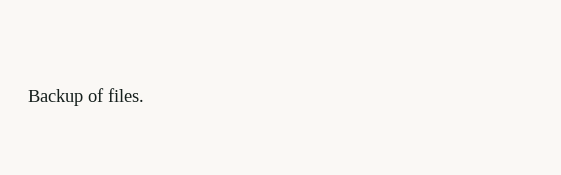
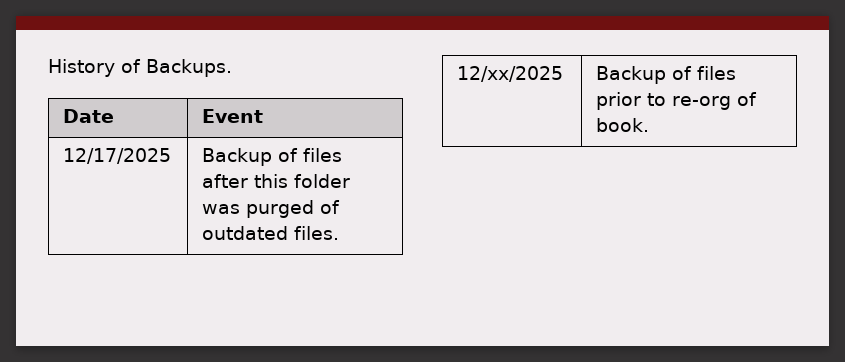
[28,88,144,106] Backup of files. -> [48,59,232,77] [63,109,115,123] [202,109,264,123] [63,148,172,164] [202,148,343,166] [202,174,351,188] [202,200,341,218] [202,226,340,240] [457,66,564,82] [596,66,737,84] [596,92,758,110] [596,118,650,132] History of Backups. // Date | Event // 12/17/2025 | Backup of files after this folder was purged of outdated files. // 12/xx/2025 | Backup of files prior to re-org of book.

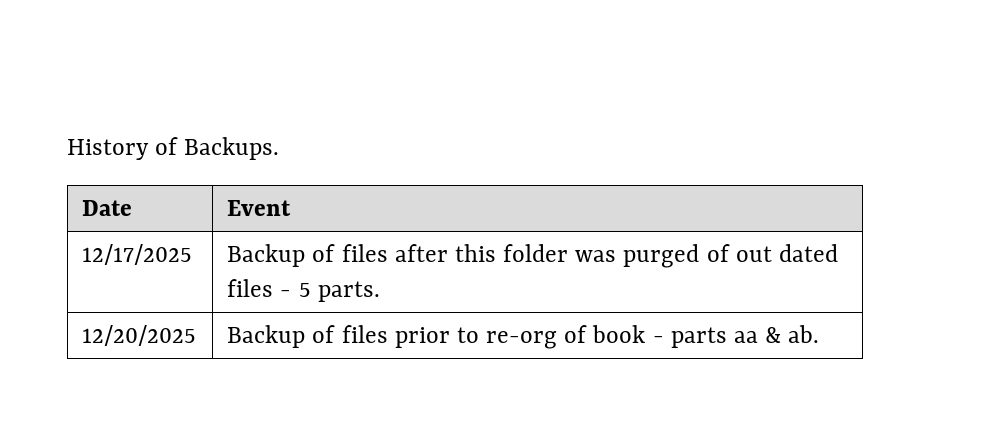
[202,226,340,240] [457,66,564,82] outdated files. // 12/xx/2025 -> [735,244,838,262] [227,279,380,302] [82,325,197,346] out dated files - 5 parts. // 12/20/2025
[596,118,650,132] book. -> [592,325,820,348] book - parts aa & ab.

